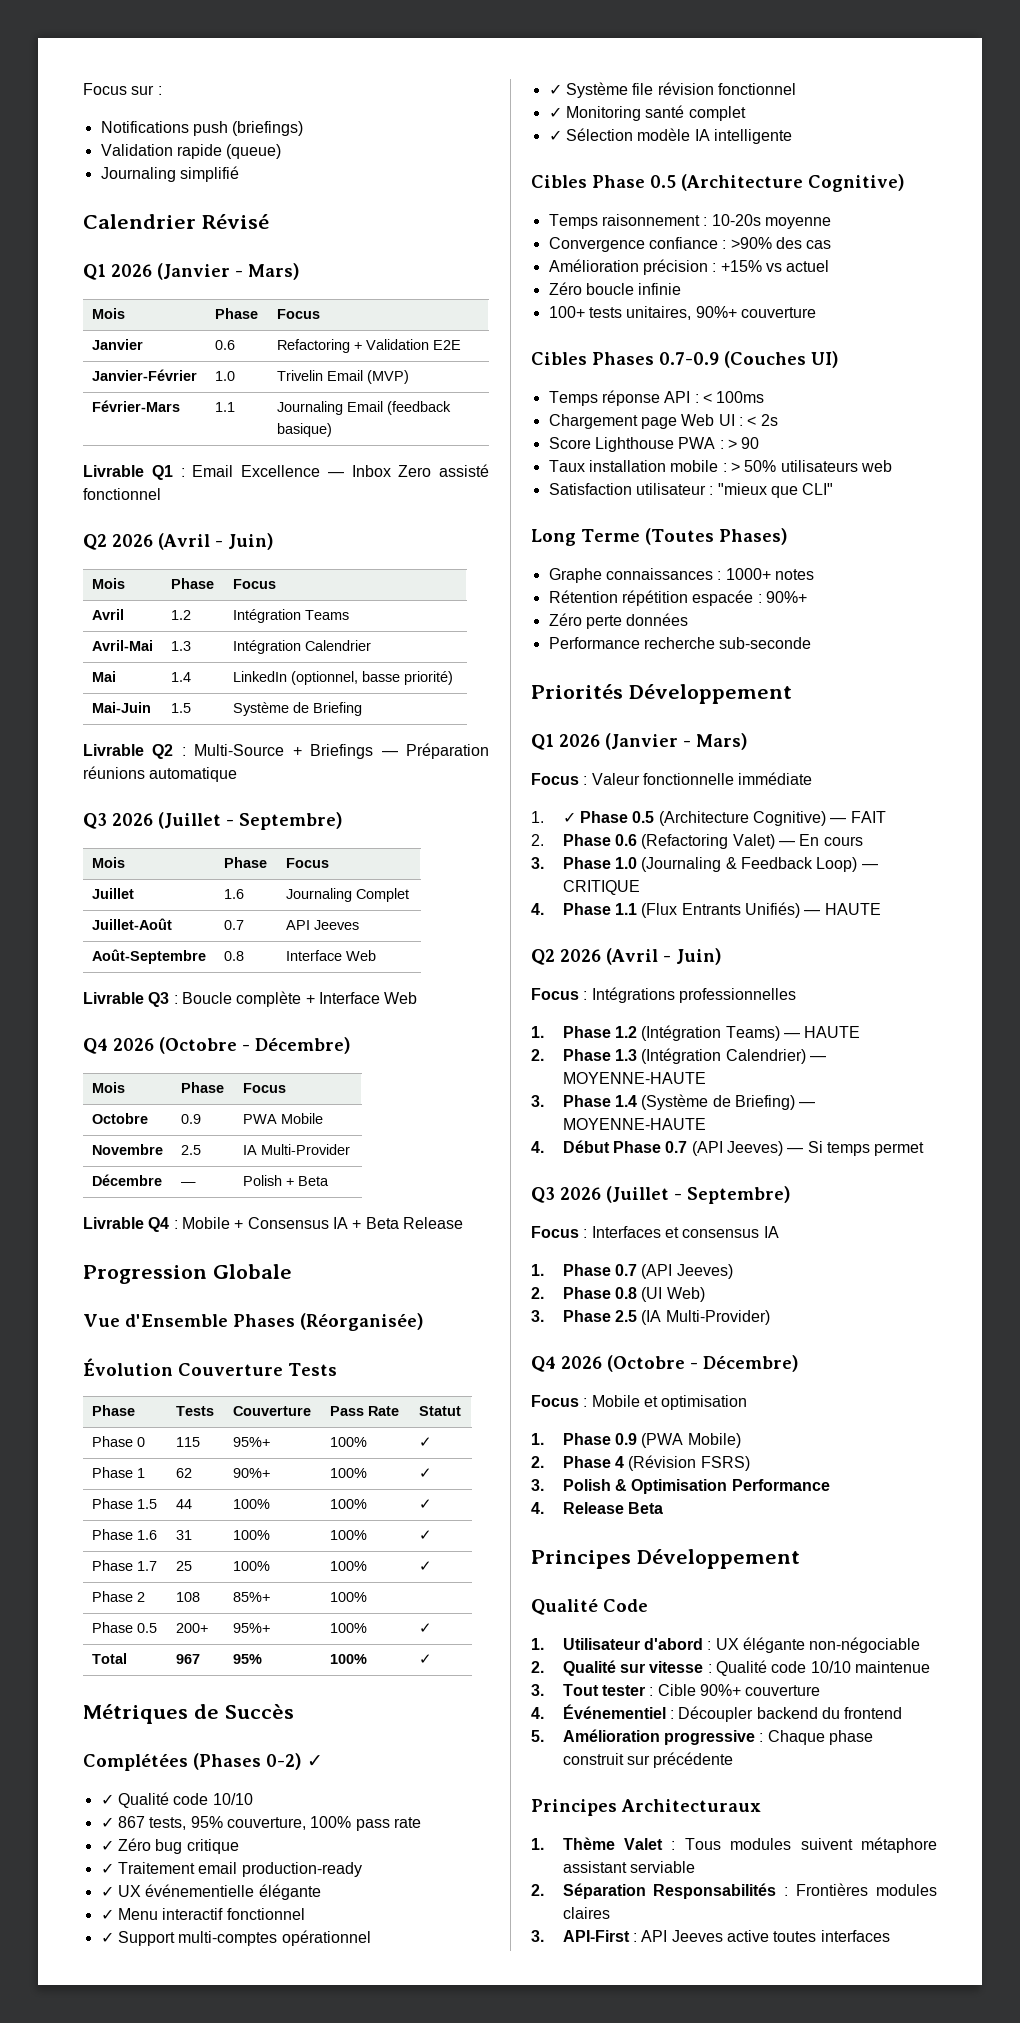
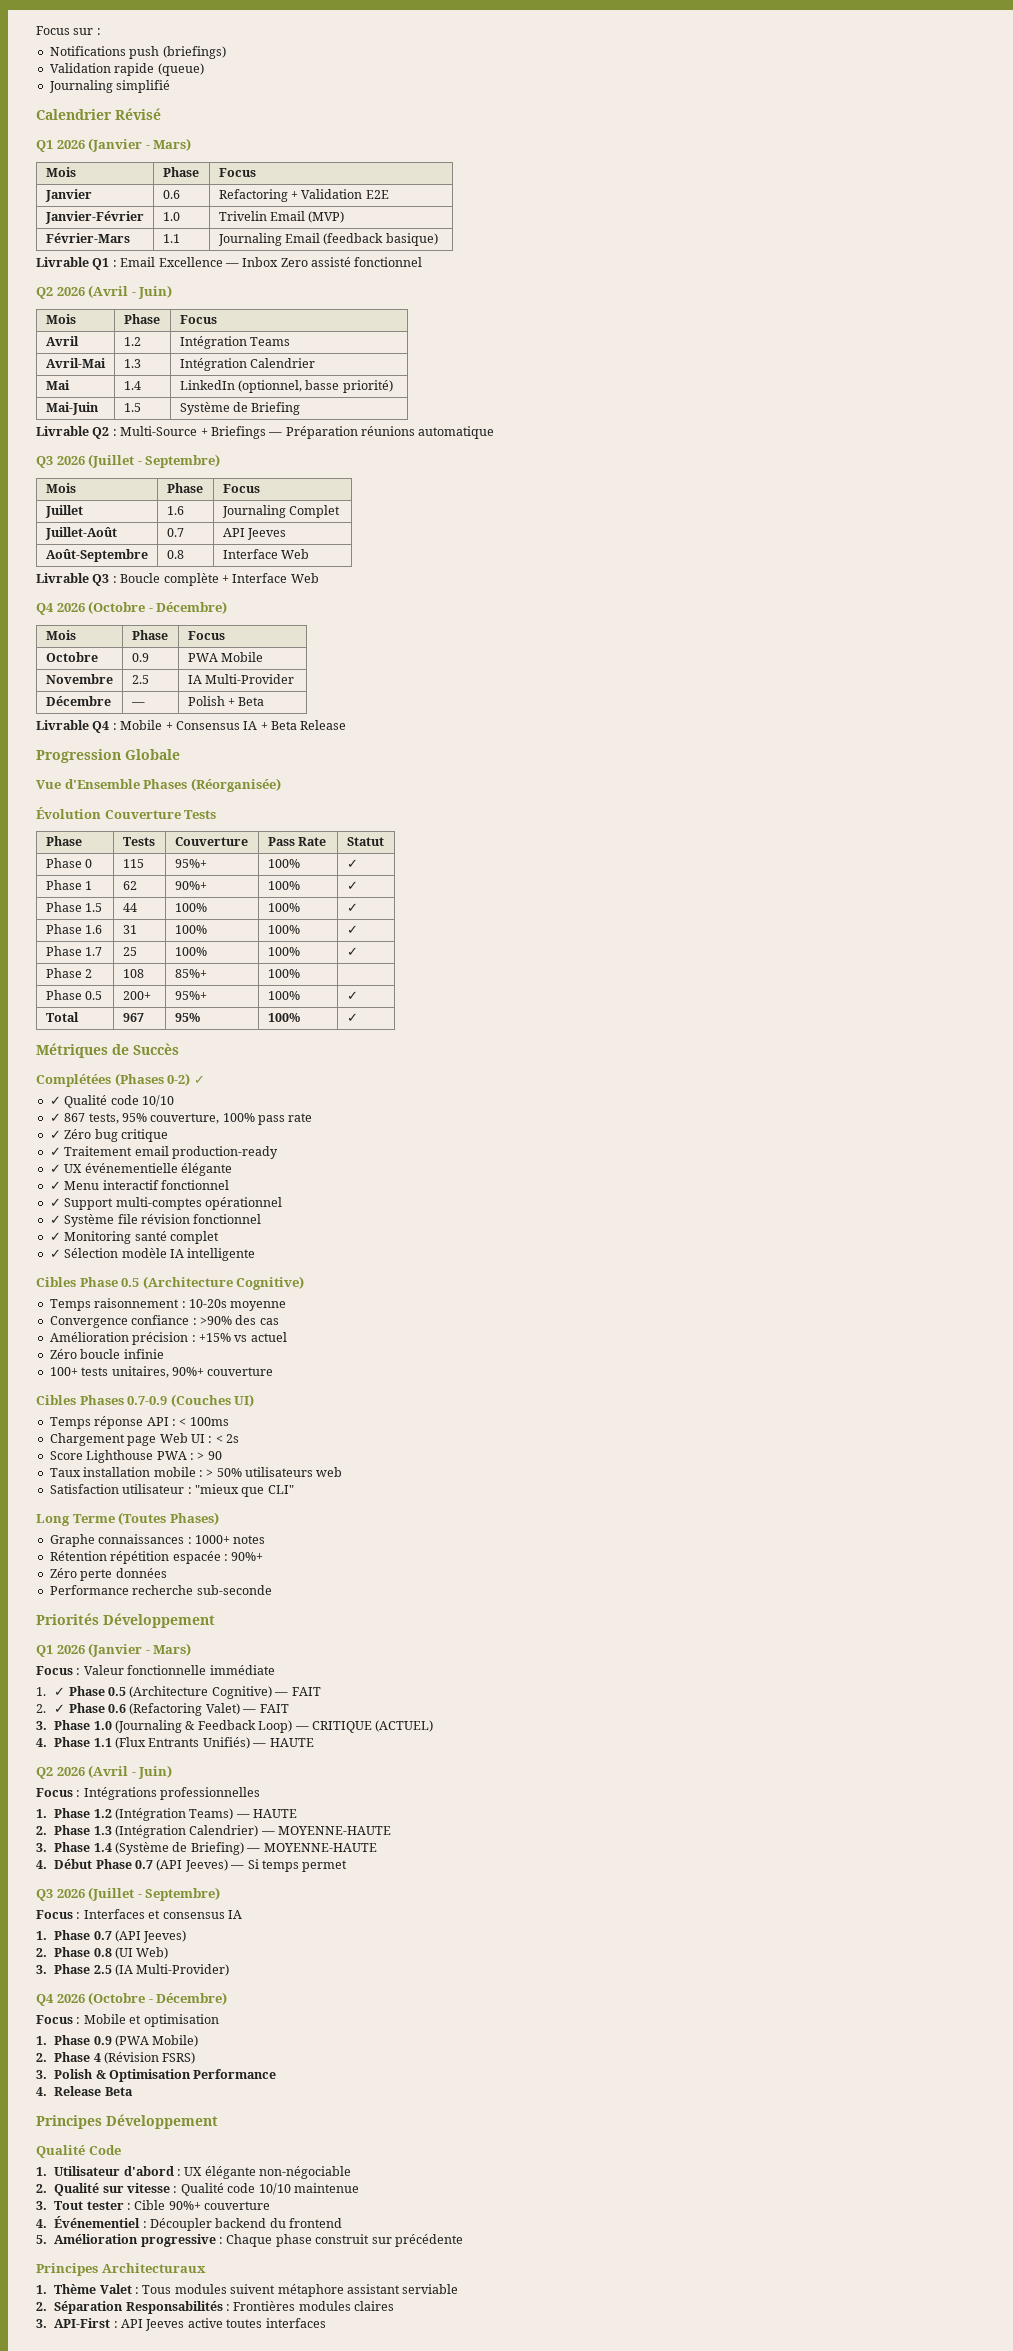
(544, 840) none -> [54,1704,66,1713] ✓
[799,834,863,846] En cours -> [259,1704,289,1713] FAIT
(640, 887) none -> [375,1720,434,1732] (ACTUEL)

